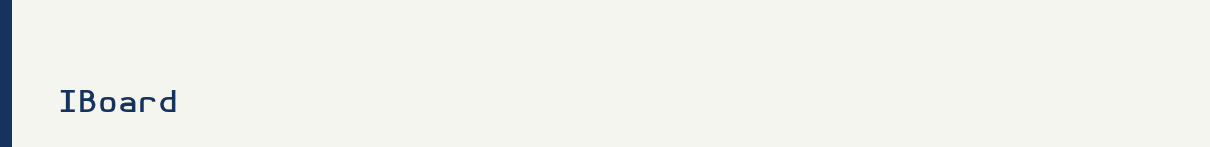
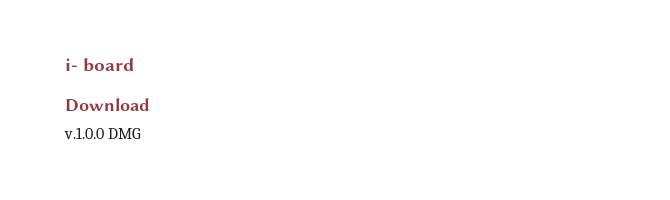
[58,90,178,112] IBoard -> [65,58,135,72] [65,98,150,112] [64,127,142,139] i- board // Download // v.1.0.0 DMG

